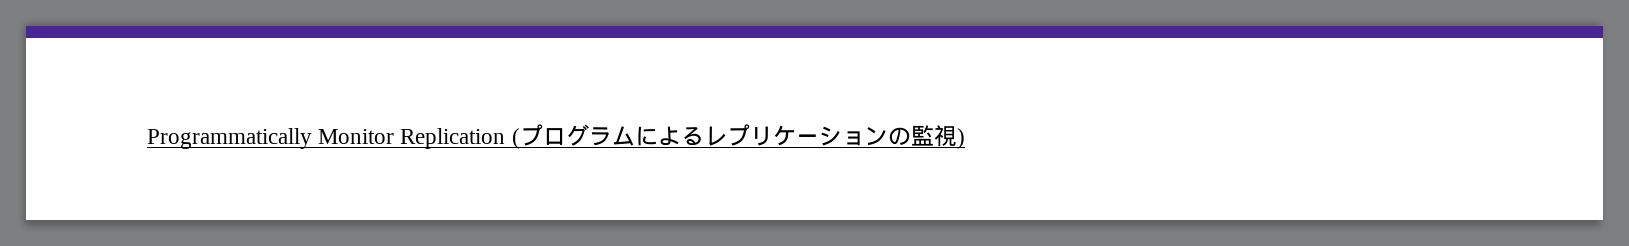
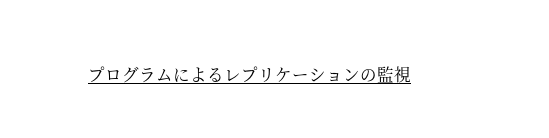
[147,128,520,149] Programmatically Monitor Replication ( -> (87, 74) none
[956,128,965,149] ) -> (411, 74) none

